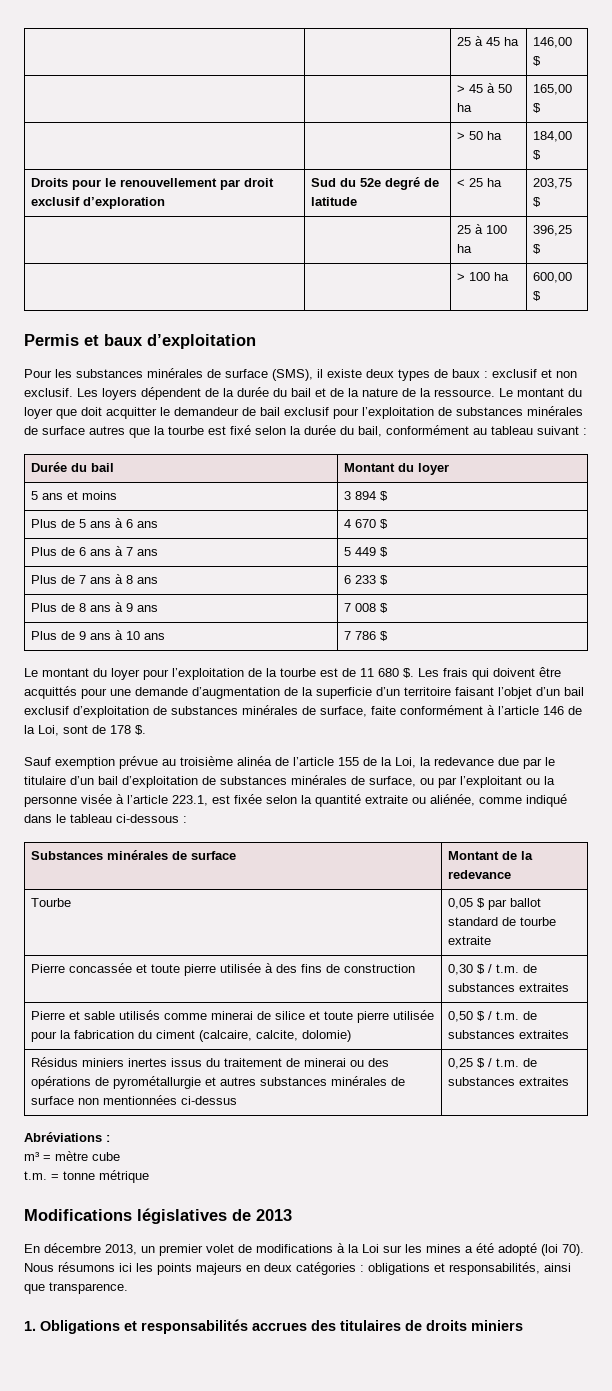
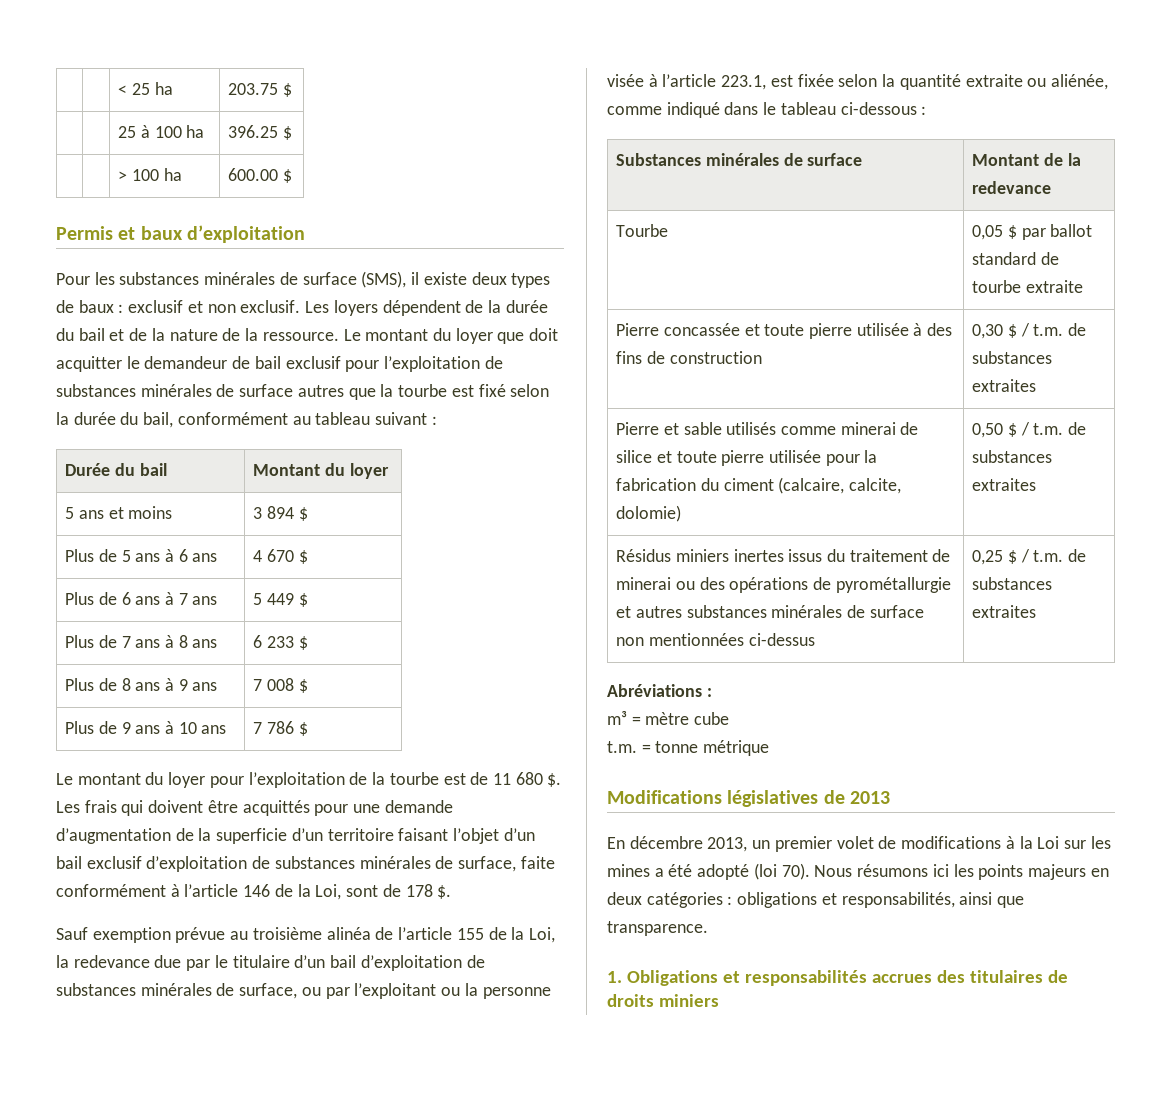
[457,36,520,46] [533,37,573,48] [533,56,542,66] [457,83,513,93] [457,103,473,112] [533,84,573,95] [533,103,542,113] [457,131,503,140] [533,131,573,142] [533,150,542,160] [31,178,275,190] [31,197,166,209] [311,177,440,190] [311,197,358,206] | | 25 à 45 ha | 146,00 $ // | | > 45 à 50 ha | 165,00 $ // | | > 50 ha | 184,00 $ // Droits pour le renouvellement par droit exclusif d’exploration | Sud du 52e degré de latitude -> (118, 90) |
[533,178,573,189] 203,75 -> [228,83,279,95] 203.75
[533,225,573,236] 396,25 -> [228,125,279,138] 396.25
[533,272,573,283] 600,00 -> [228,168,279,181] 600.00

